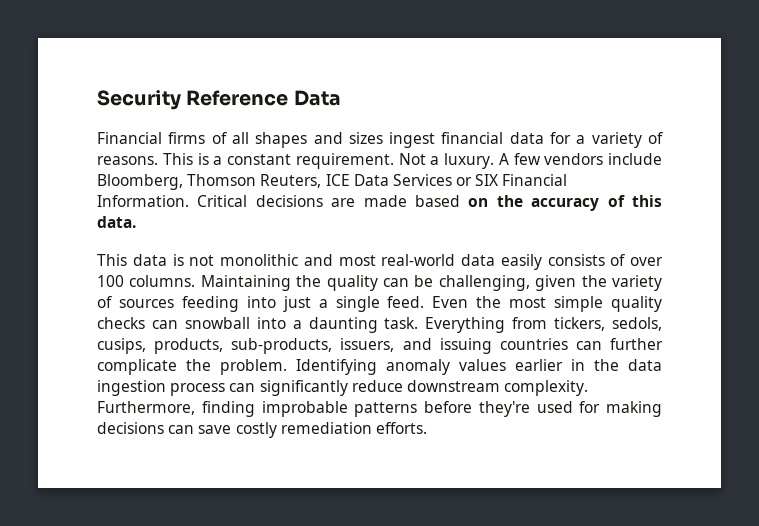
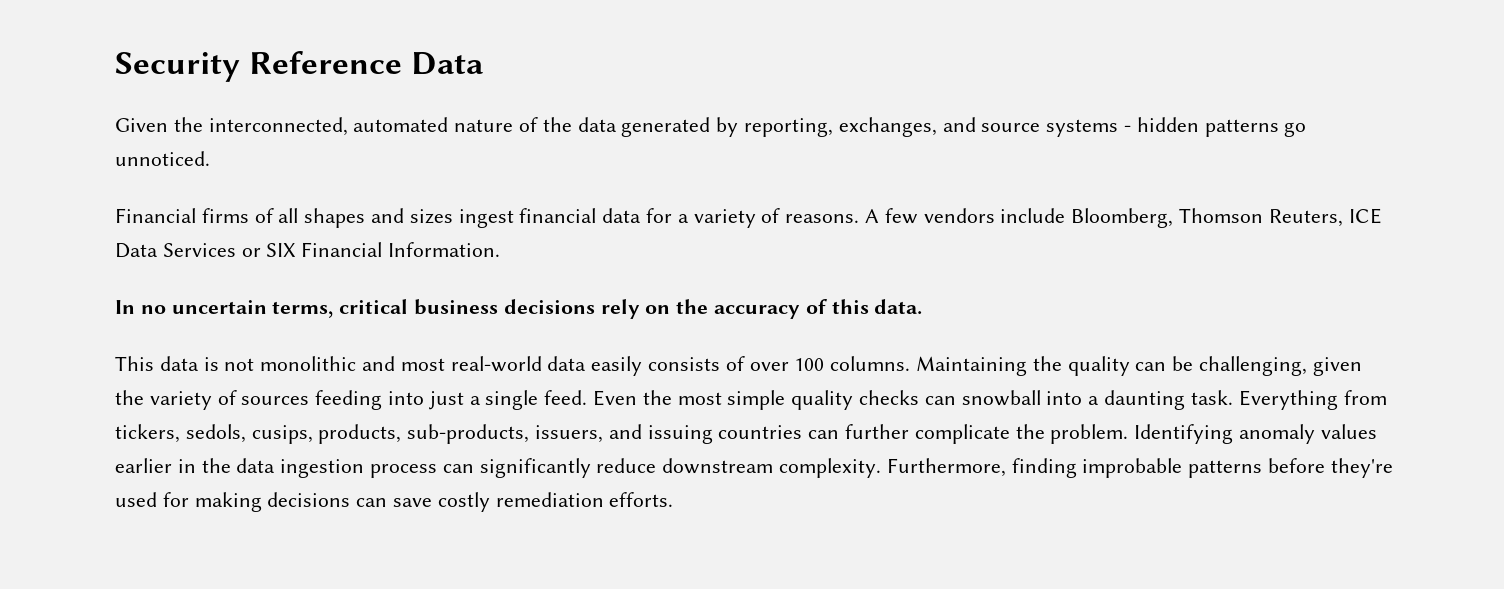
(341, 98) none -> [115,117,1307,137] [115,151,210,166] // Given the interconnected, automated nature of the data generated by reporting, exchanges, and source systems - hidden patterns go unnoticed.
[162,153,494,169] This is a constant requirement. Not a luxury. -> (860, 218) none
[197,195,460,207] Critical decisions are made based -> [115,299,640,319] // In no uncertain terms, critical business decisions rely

